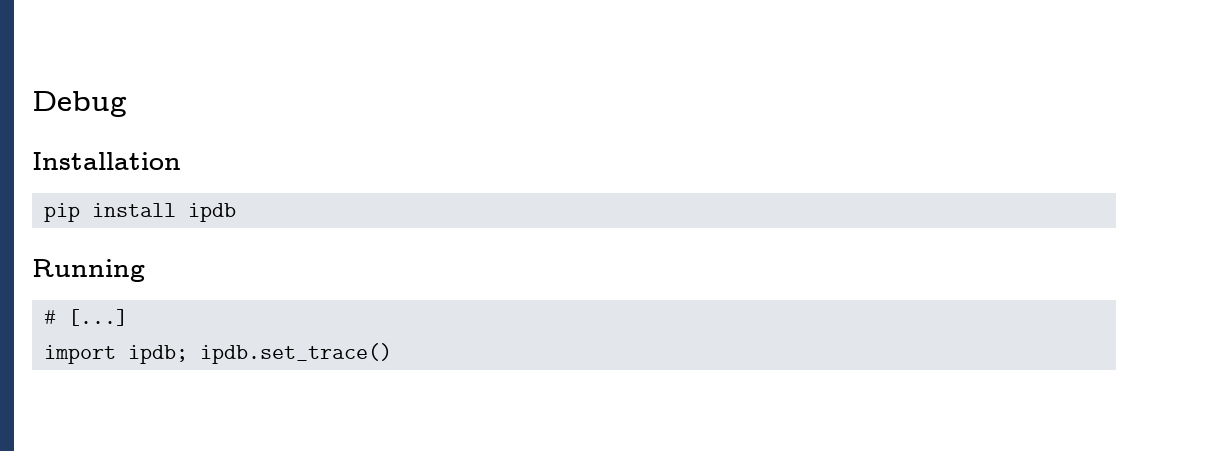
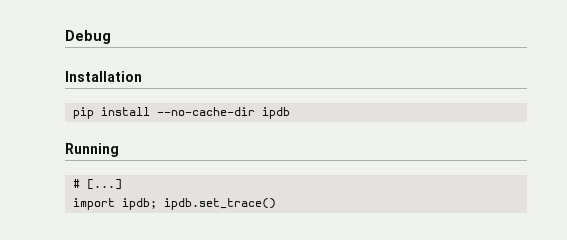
(177, 210) none -> [156,107,255,116] --no-cache-dir

